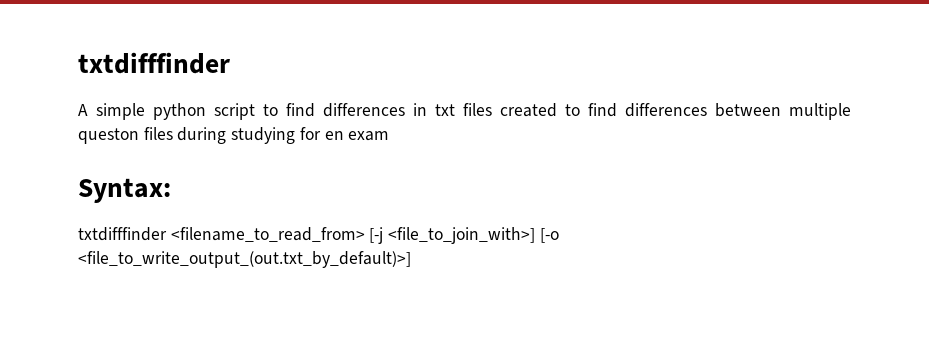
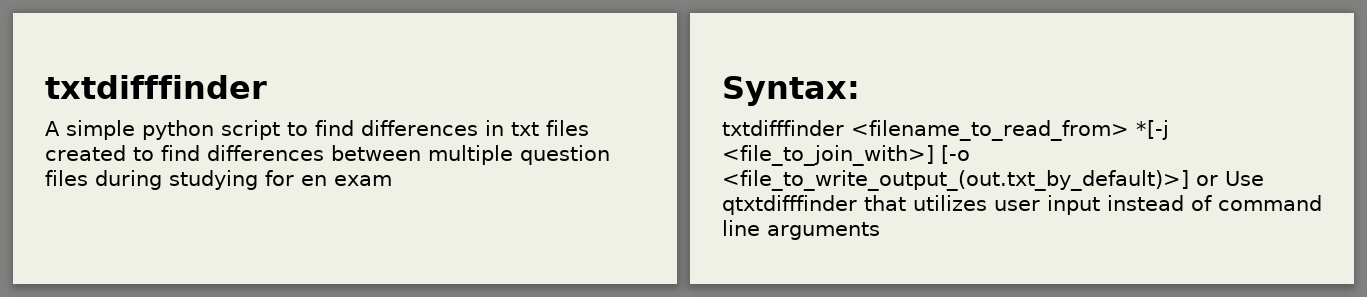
[78,128,139,144] queston -> [520,145,610,165] question
[369,227,384,244] [-j -> [1136,120,1169,140] *[-j
(411, 259) none -> [1196,171,1264,186] [722,195,1322,215] [722,220,880,240] or Use qtxtdifffinder that utilizes user input instead of command line arguments

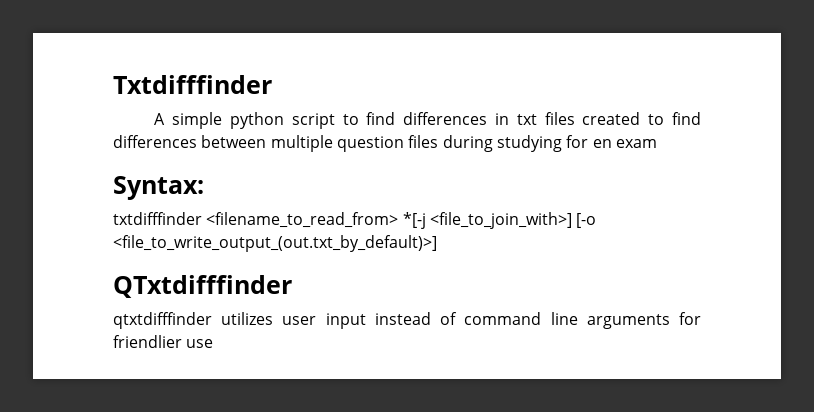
[45,75,267,99] txtdifffinder -> [113,75,272,94] Txtdifffinder
[1196,171,1264,186] [722,195,906,215] or Use qtxtdifffinder that -> [113,275,292,298] [113,312,212,329] // QTxtdifffinder // qtxtdifffinder
(880, 231) none -> [679,312,701,325] [113,335,214,348] for friendlier use

